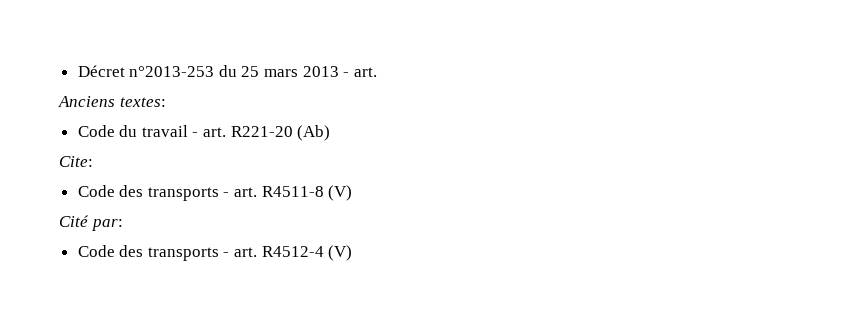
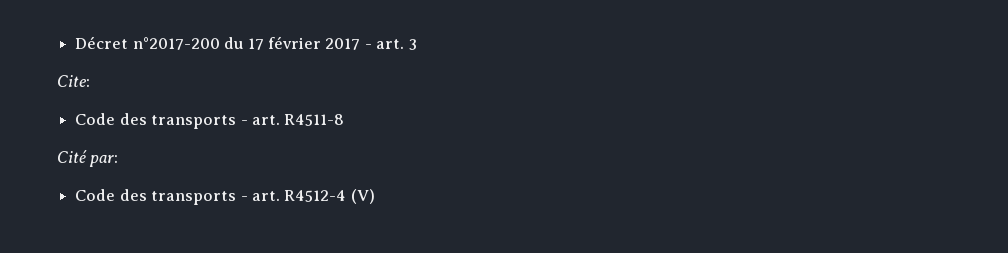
[129,65,377,77] [58,96,166,107] [77,125,331,141] n°2013-253 du 25 mars 2013 - art. // Anciens textes: // Code du travail - art. R221-20 (Ab) -> [132,36,417,50] n°2017-200 du 17 février 2017 - art. 3
[328,185,353,201] (V) -> (345, 120) none

